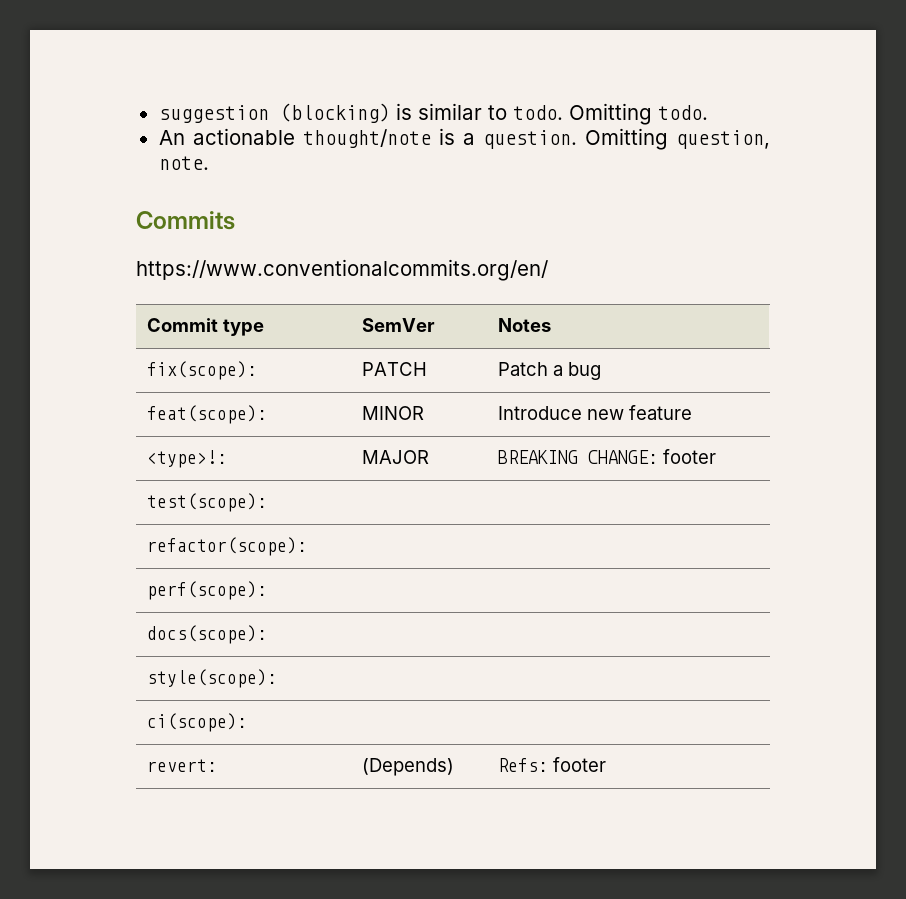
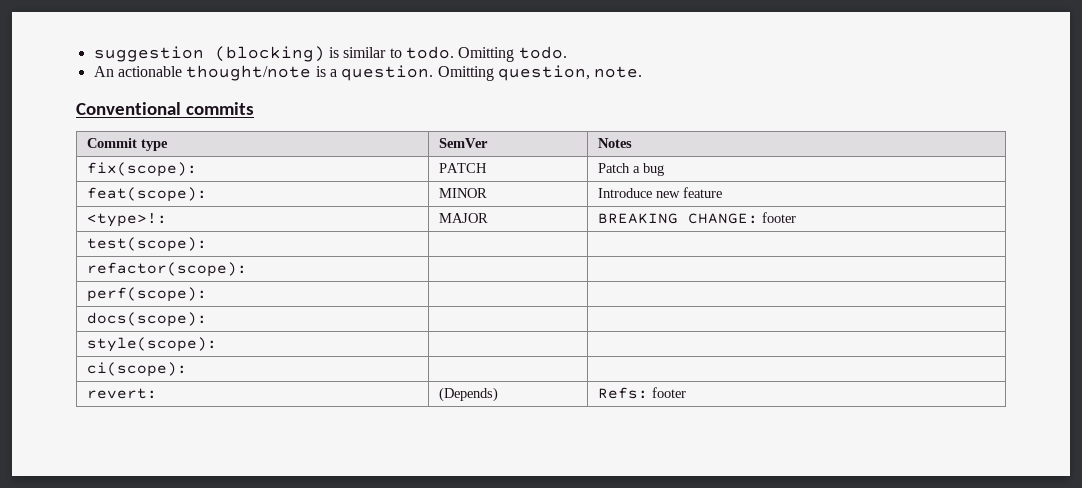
[136,211,235,230] [136,259,548,281] Commits // https://www.conventionalcommits.org/en/ -> [76,102,254,115] Conventional commits

